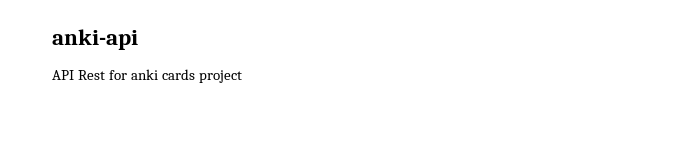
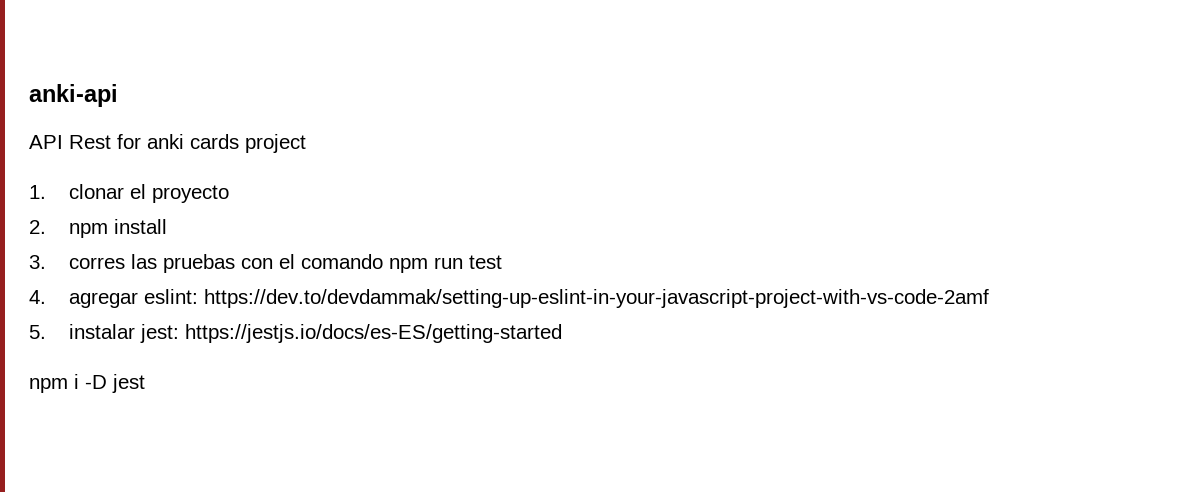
(242, 76) none -> [29,184,229,203] [29,219,167,238] [29,254,502,273] [29,289,989,308] [29,324,562,343] [29,374,145,393] // 1. clonar el proyecto // 2. npm install // 3. corres las pruebas con el comando npm run test // 4. agregar eslint: https://dev.to/devdammak/setting-up-eslint-in-your-javascript-project-with-vs-code-2amf // 5. instalar jest: https://jestjs.io/docs/es-ES/getting-started // npm i -D jest

